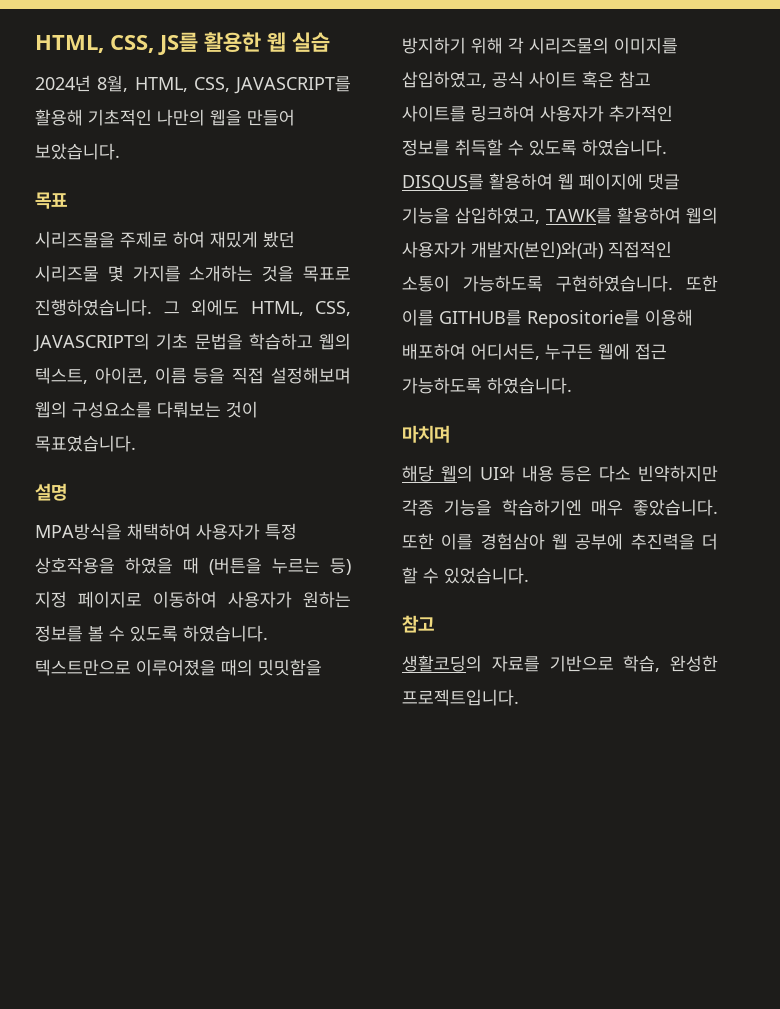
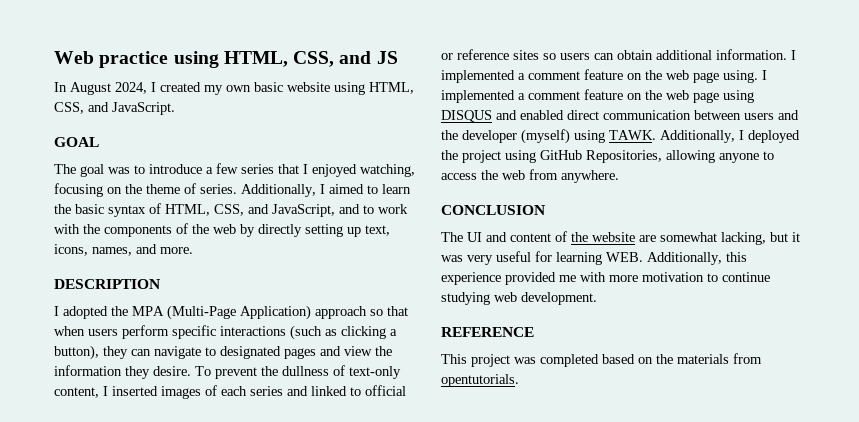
[35,32,330,55] [35,75,351,94] [35,109,295,126] [35,143,120,160] [35,192,67,209] [35,231,295,248] [35,265,352,282] [35,299,351,316] [33,333,351,352] [35,367,351,384] [35,401,258,418] [35,435,136,452] [35,483,67,501] [35,523,297,540] [35,557,351,575] [35,591,351,608] [35,625,268,642] [35,659,322,676] [402,37,678,54] [402,71,651,88] [402,105,673,122] [402,139,667,156] [402,173,680,191] [402,207,718,224] [402,241,672,259] [402,275,718,292] [402,309,693,328] [402,343,667,360] [402,377,572,394] [402,425,450,443] [402,465,718,482] [402,499,718,516] [402,533,718,550] [402,567,529,584] [402,615,434,633] [402,655,718,672] [402,689,519,706] HTML, CSS, JS를 활용한 웹 실습 // 2024년 8월, HTML, CSS, JAVASCRIPT를 활용해 기초적인 나만의 웹을 만들어 보았습니다. // 목표 // 시리즈물을 주제로 하여 재밌게 봤던 시리즈물 몇 가지를 소개하는 것을 목표로 진행하였습니다. 그 외에도 HTML, CSS, JAVASCRIPT의 기초 문법을 학습하고 웹의 텍스트, 아이콘, 이름 등을 직접 설정해보며 웹의 구성요소를 다뤄보는 것이 목표였습니다. // 설명 // MPA방식을 채택하여 사용자가 특정 상호작용을 하였을 때 (버튼을 누르는 등) 지정 페이지로 이동하여 사용자가 원하는 정보를 볼 수 있도록 하였습니다. 텍스트만으로 이루어졌을 때의 밋밋함을 방지하기 위해 각 시리즈물의 이미지를 삽입하였고, 공식 사이트 혹은 참고 사이트를 링크하여 사용자가 추가적인 정보를 취득할 수 있도록 하였습니다. DISQUS를 활용하여 웹 페이지에 댓글 기능을 삽입하였고, TAWK를 활용하여 웹의 사용자가 개발자(본인)와(과) 직접적인 소통이 가능하도록 구현하였습니다. 또한 이를 GITHUB를 Repositorie를 이용해 배포하여 어디서든, 누구든 웹에 접근 가능하도록 하였습니다. // 마치며 // 해당 웹의 UI와 내용 등은 다소 빈약하지만 각종 기능을 학습하기엔 매우 좋았습니다. 또한 이를 경험삼아 웹 공부에 추진력을 더 할 수 있었습니다. // 참고 // 생활코딩의 자료를 기반으로 학습, 완성한 프로젝트입니다. -> [54,51,398,68] [54,82,414,95] [54,102,175,115] [54,137,99,147] [54,163,415,177] [54,183,411,197] [54,203,408,217] [54,223,390,237] [54,244,193,256] [54,279,160,289] [54,305,408,320] [54,325,397,340] [54,345,392,360] [54,365,401,379] [54,385,406,399] [441,49,796,60] [441,69,767,83] [441,89,754,103] [441,110,799,122] [441,129,800,144] [441,150,774,163] [441,169,619,183] [441,205,545,215] [441,231,800,245] [441,251,747,265] [441,272,770,285] [441,292,597,305] [441,327,534,337] [441,353,762,367] [441,374,519,387] Web practice using HTML, CSS, and JS // In August 2024, I created my own basic website using HTML, CSS, and JavaScript. // GOAL // The goal was to introduce a few series that I enjoyed watching, focusing on the theme of series. Additionally, I aimed to learn the basic syntax of HTML, CSS, and JavaScript, and to work with the components of the web by directly setting up text, icons, names, and more. // DESCRIPTION // I adopted the MPA (Multi-Page Application) approach so that when users perform specific interactions (such as clicking a button), they can navigate to designated pages and view the information they desire. To prevent the dullness of text-only content, I inserted images of each series and linked to official or reference sites so users can obtain additional information. I implemented a comment feature on the web page using. I implemented a comment feature on the web page using DISQUS and enabled direct communication between users and the developer (myself) using TAWK. Additionally, I deployed the project using GitHub Repositories, allowing anyone to access the web from anywhere. // CONCLUSION // The UI and content of the website are somewhat lacking, but it was very useful for learning WEB. Additionally, this experience provided me with more motivation to continue studying web development. // REFERENCE // This project was completed based on the materials from opentutorials.

